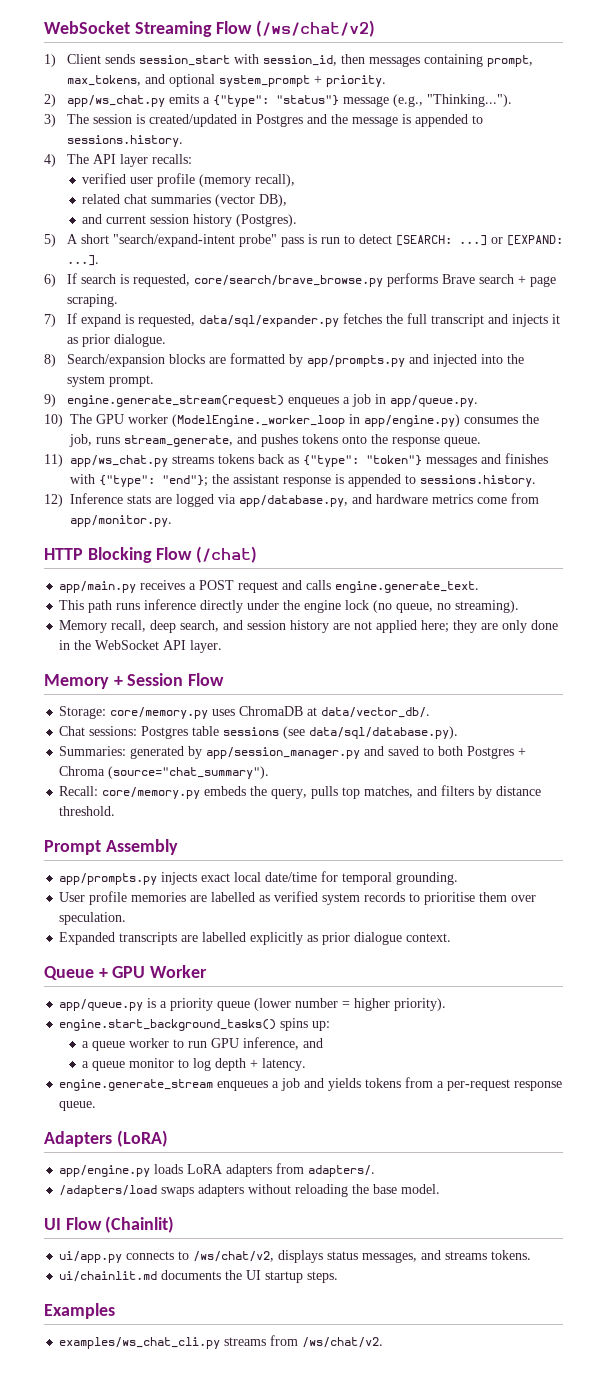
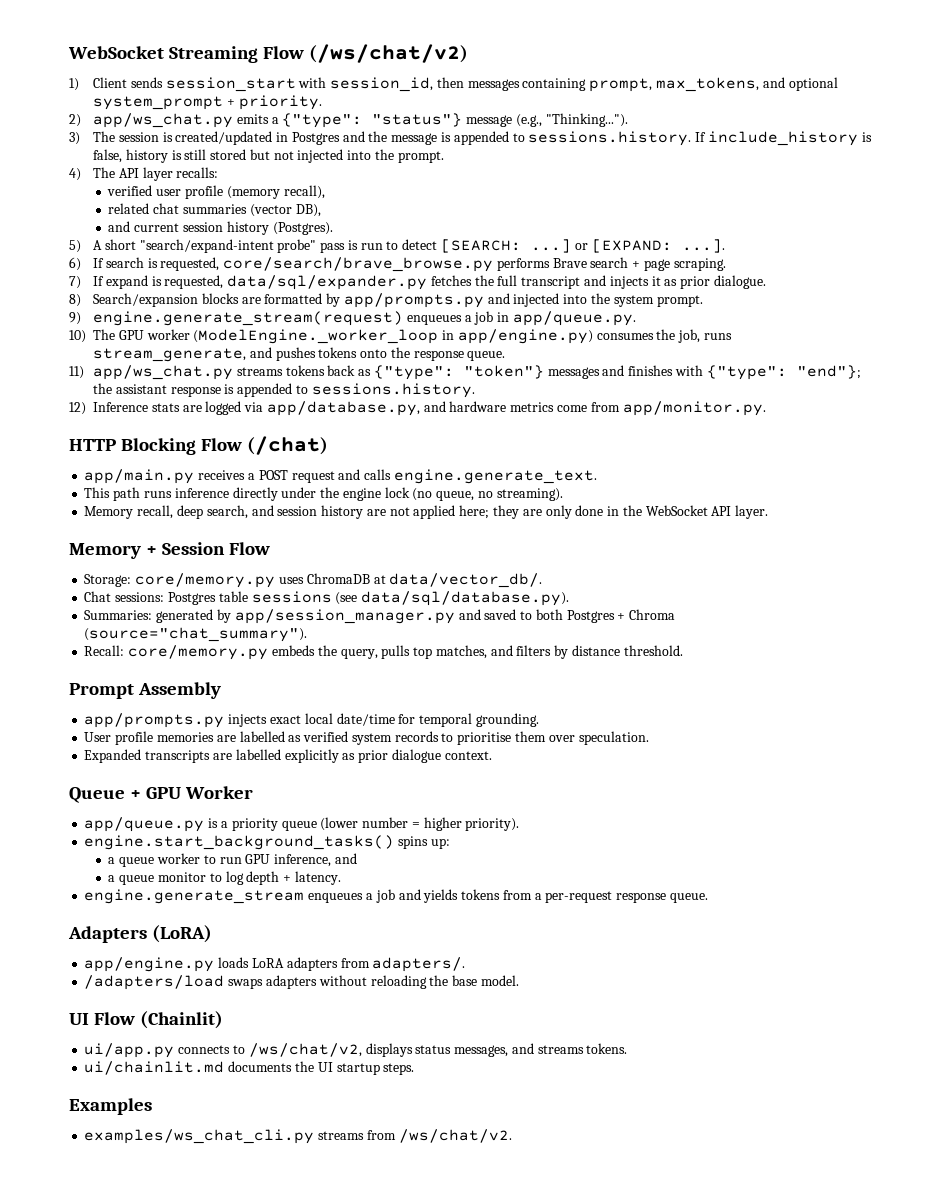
(183, 141) none -> [695,131,872,146] [92,149,444,163] If include_history is false, history is still stored but not injected into the prompt.

